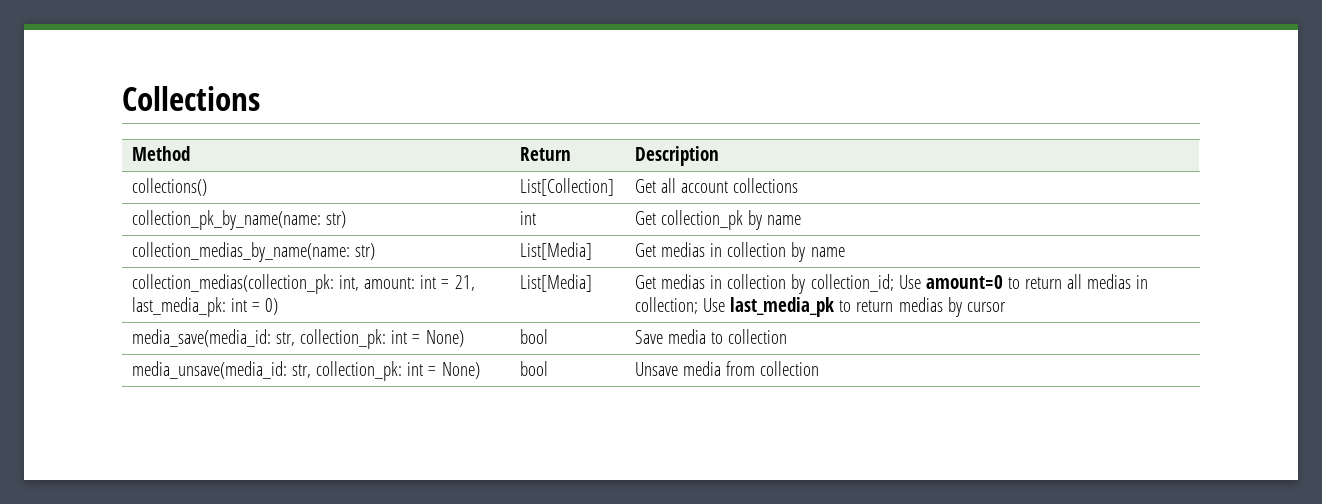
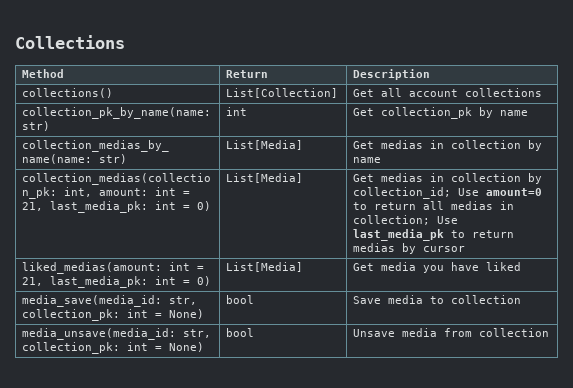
(1006, 307) none -> [21,262,204,274] [21,276,211,288] [225,262,303,272] [352,262,521,273] // liked_medias(amount: int = 21, last_media_pk: int = 0) | List[Media] | Get media you have liked

